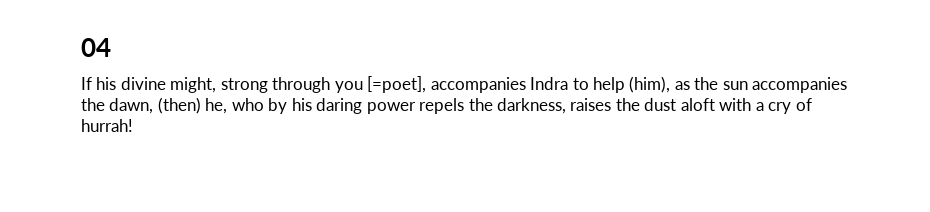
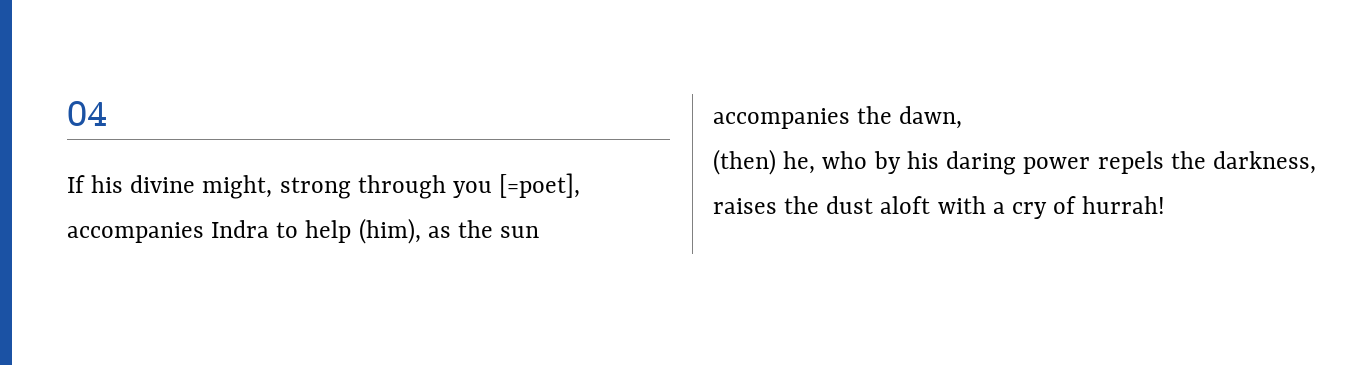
(154, 106) none -> (963, 117) //

